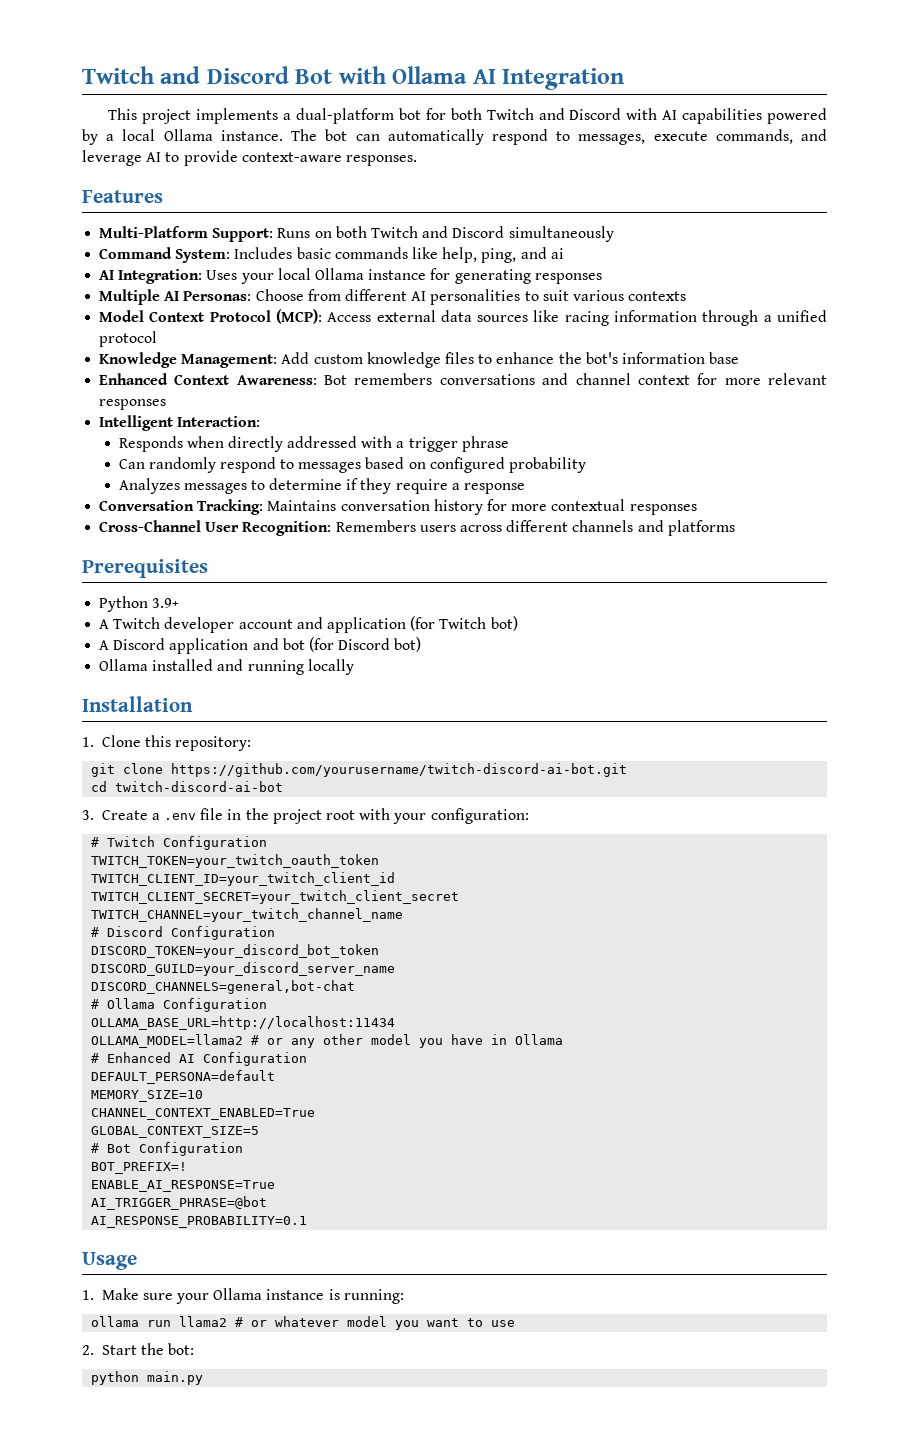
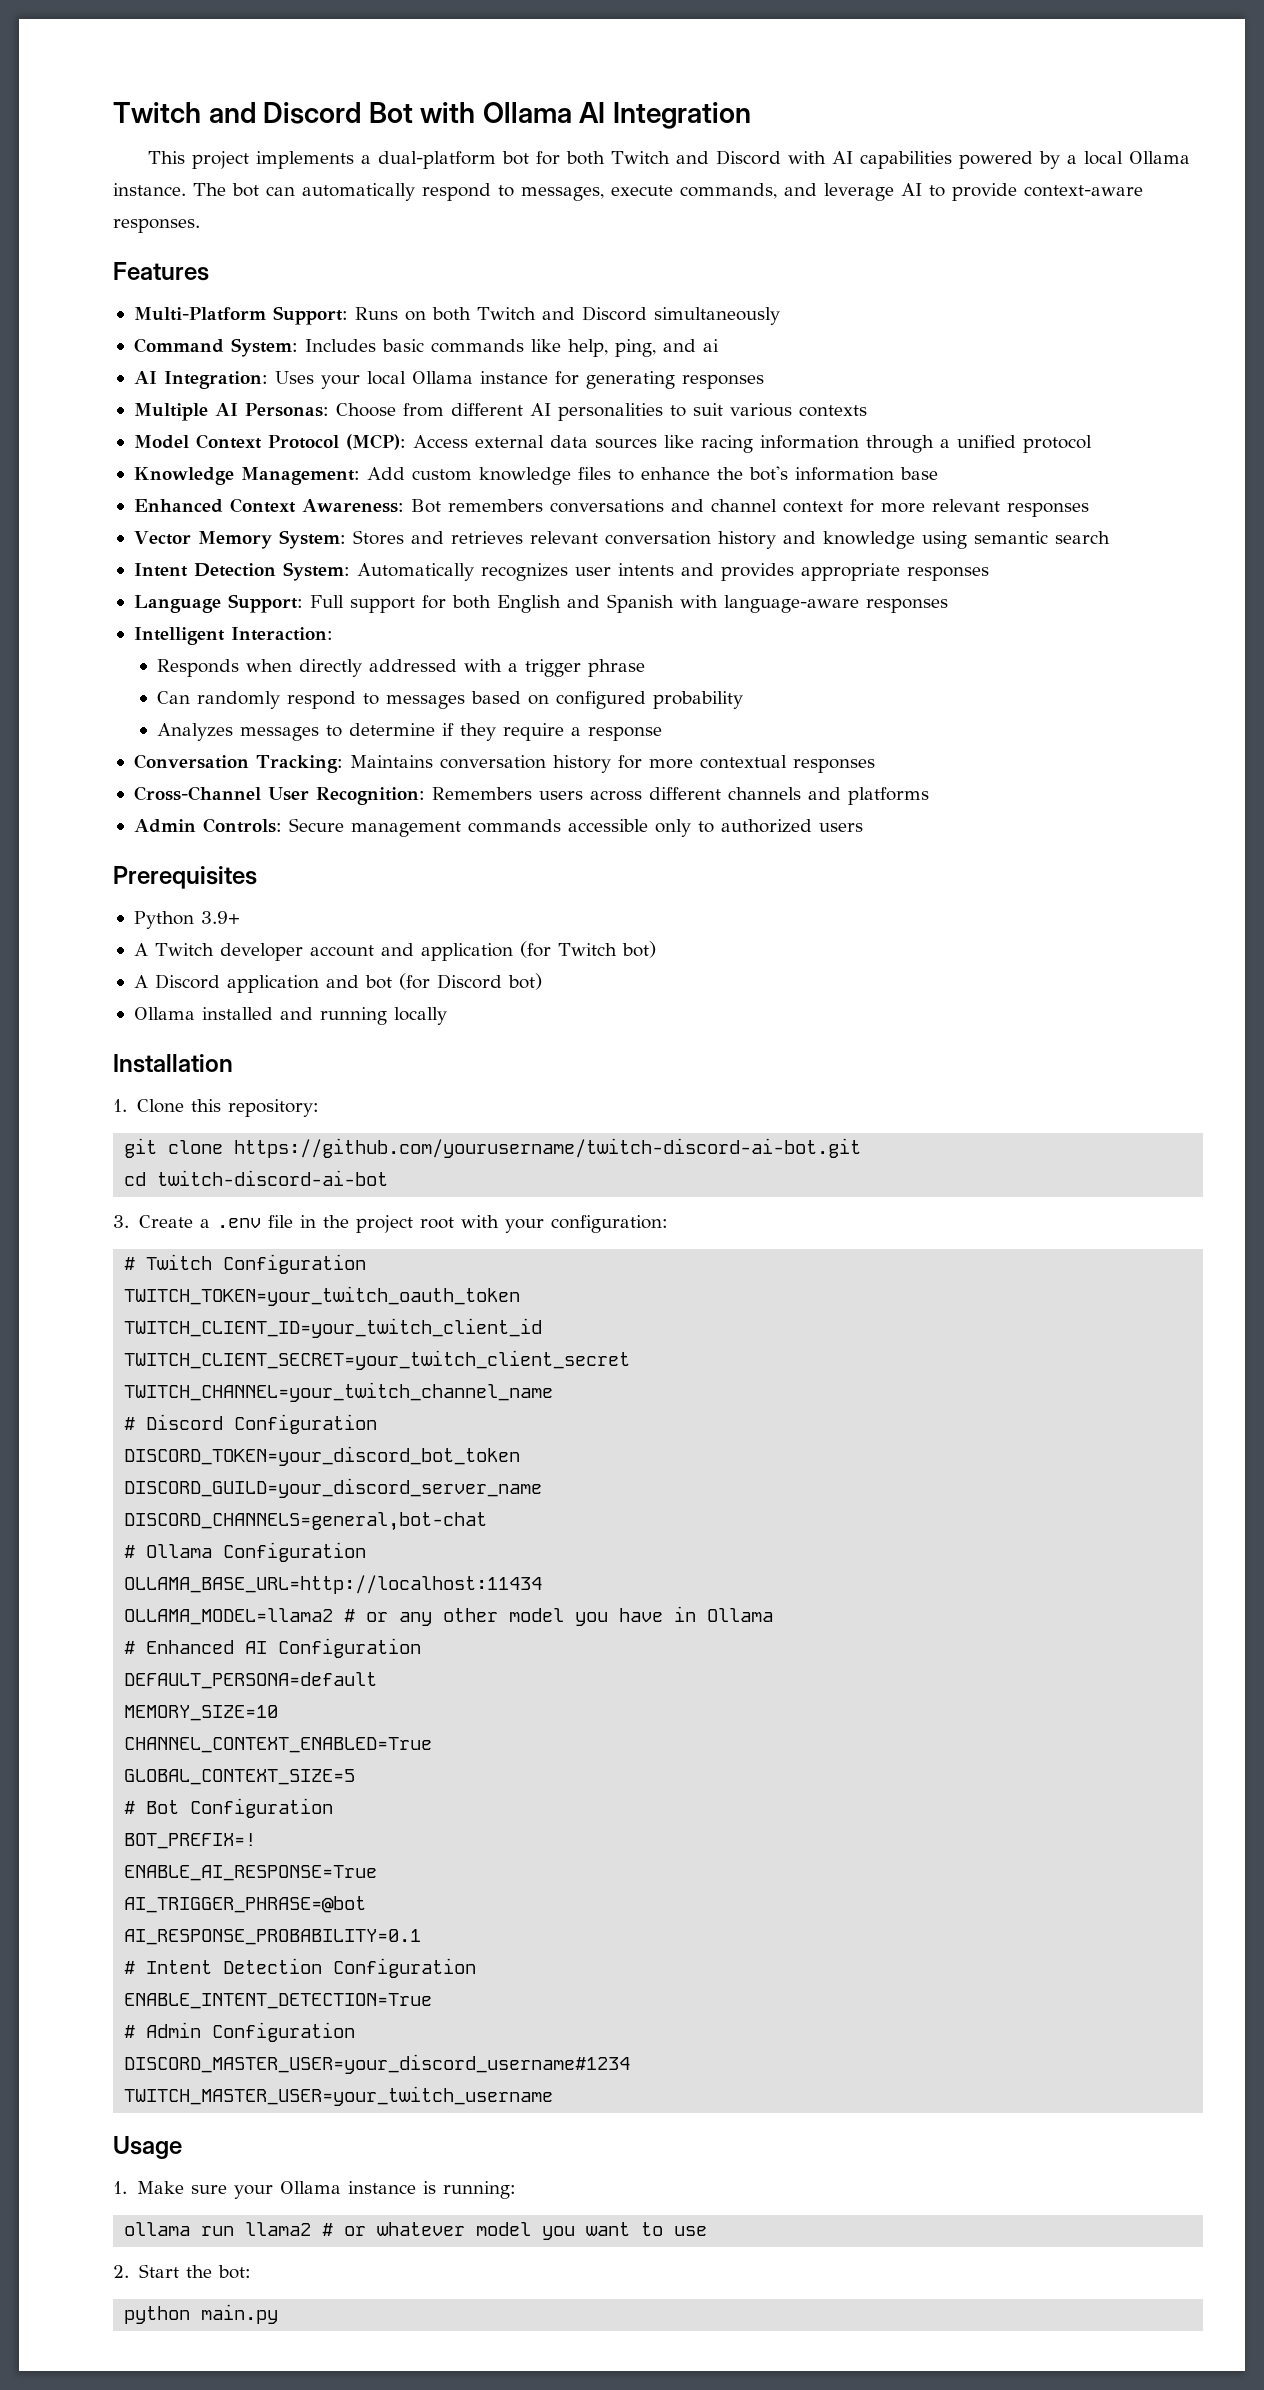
(167, 404) none -> [133,530,1110,549] [133,562,989,581] [133,594,948,613] // Vector Memory System: Stores and retrieves relevant conversation history and knowledge using semantic search // Intent Detection System: Automatically recognizes user intents and provides appropriate responses // Language Support: Full support for both English and Spanish with language-aware responses
(735, 528) none -> [133,818,863,837] // Admin Controls: Secure management commands accessible only to authorized users
(308, 1222) none -> [124,1958,477,1978] [124,1993,433,2009] [124,2022,356,2042] [124,2054,631,2074] [124,2086,554,2106] // # Intent Detection Configuration // ENABLE_INTENT_DETECTION=True // # Admin Configuration // DISCORD_MASTER_USER=your_discord_username#1234 // TWITCH_MASTER_USER=your_twitch_username

